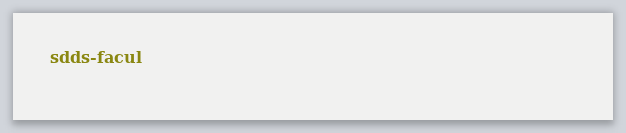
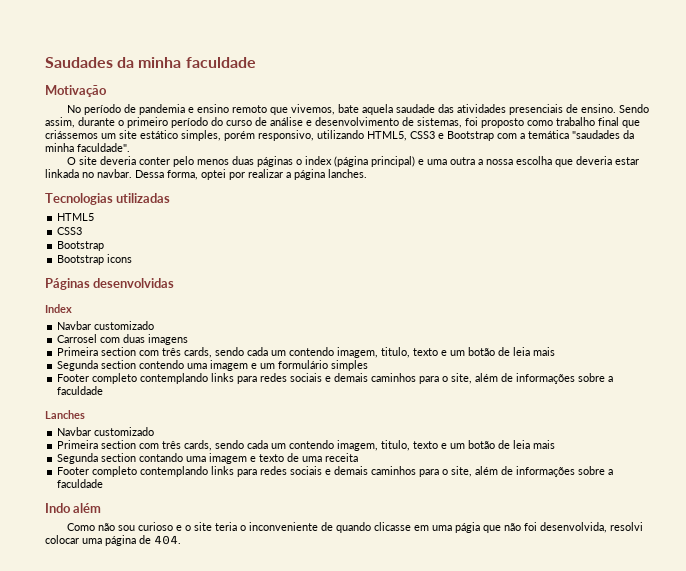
[50,51,142,63] sdds-facul -> [45,57,256,68] [45,85,107,97] [66,104,649,115] [45,117,640,128] [45,130,634,141] [45,143,130,152] [66,156,639,167] [45,169,367,180] [45,193,171,205] [57,213,95,221] [57,227,83,235] [57,241,105,251] [57,254,133,265] [45,278,175,290] [45,304,72,313] [57,321,155,330] [57,334,189,345] [57,347,556,358] [57,360,369,371] [57,373,614,384] [57,386,104,395] [45,410,85,419] [57,427,155,436] [57,440,556,451] [57,453,359,464] [57,466,614,477] [57,479,104,488] [45,503,102,513] [66,522,643,533] [45,535,181,546] Saudades da minha faculdade // Motivação // No período de pandemia e ensino remoto que vivemos, bate aquela saudade das atividades presenciais de ensino. Sendo assim, durante o primeiro período do curso de análise e desenvolvimento de sistemas, foi proposto como trabalho final que criássemos um site estático simples, porém responsivo, utilizando HTML5, CSS3 e Bootstrap com a temática "saudades da minha faculdade". // O site deveria conter pelo menos duas páginas o index (página principal) e uma outra a nossa escolha que deveria estar linkada no navbar. Dessa forma, optei por realizar a página lanches. // Tecnologias utilizadas // HTML5 // CSS3 // Bootstrap // Bootstrap icons // Páginas desenvolvidas // Index // Navbar customizado // Carrosel com duas imagens // Primeira section com três cards, sendo cada um contendo imagem, titulo, texto e um botão de leia mais // Segunda section contendo uma imagem e um formulário simples // Footer completo contemplando links para redes sociais e demais caminhos para o site, além de informações sobre a faculdade // Lanches // Navbar customizado // Primeira section com três cards, sendo cada um contendo imagem, titulo, texto e um botão de leia mais // Segunda section contando uma imagem e texto de uma receita // Footer completo contemplando links para redes sociais e demais caminhos para o site, além de informações sobre a faculdade // Indo além // Como não sou curioso e o site teria o inconveniente de quando clicasse em uma págia que não foi desenvolvida, resolvi colocar uma página de 404.

